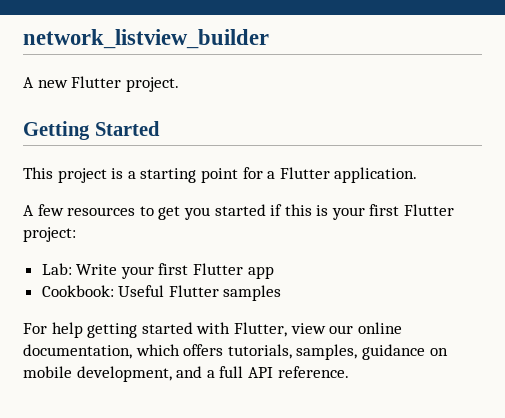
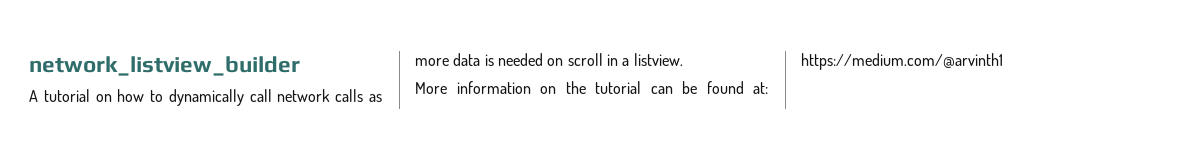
[37,76,179,92] [23,121,160,140] [23,167,418,183] [23,204,455,220] [23,227,76,242] [41,263,274,279] [41,285,282,301] [23,322,402,338] [23,344,448,360] [23,366,349,382] new Flutter project. // Getting Started // This project is a starting point for a Flutter application. // A few resources to get you started if this is your first Flutter project: // Lab: Write your first Flutter app // Cookbook: Useful Flutter samples // For help getting started with Flutter, view our online documentation, which offers tutorials, samples, guidance on mobile development, and a full API reference. -> [43,89,382,106] [415,53,683,66] [415,81,768,94] [801,53,1003,70] tutorial on how to dynamically call network calls as more data is needed on scroll in a listview. // More information on the tutorial can be found at: https://medium.com/@arvinth1

